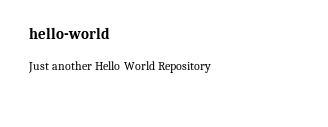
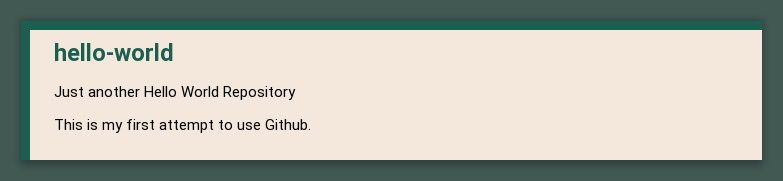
(211, 67) none -> [54,119,312,133] // This is my first attempt to use Github.

